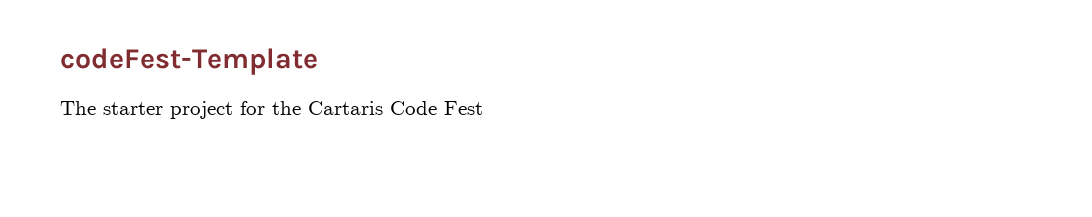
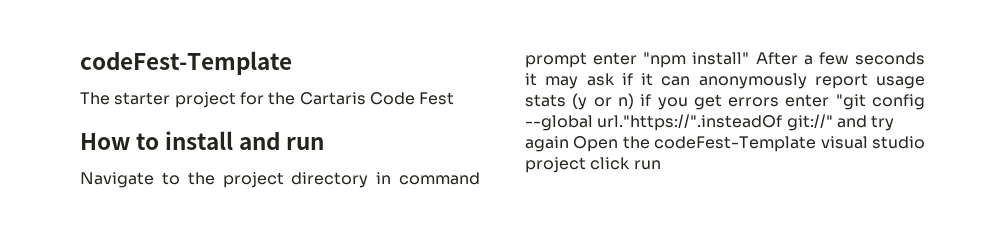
(483, 108) none -> [80,131,325,150] [80,172,480,188] [525,52,925,68] [525,73,925,89] [525,93,925,110] [525,114,895,131] [525,136,925,152] [525,157,661,173] // How to install and run // Navigate to the project directory in command prompt enter "npm install" After a few seconds it may ask if it can anonymously report usage stats (y or n) if you get errors enter "git config --global url."https://".insteadOf git://" and try again Open the codeFest-Template visual studio project click run

